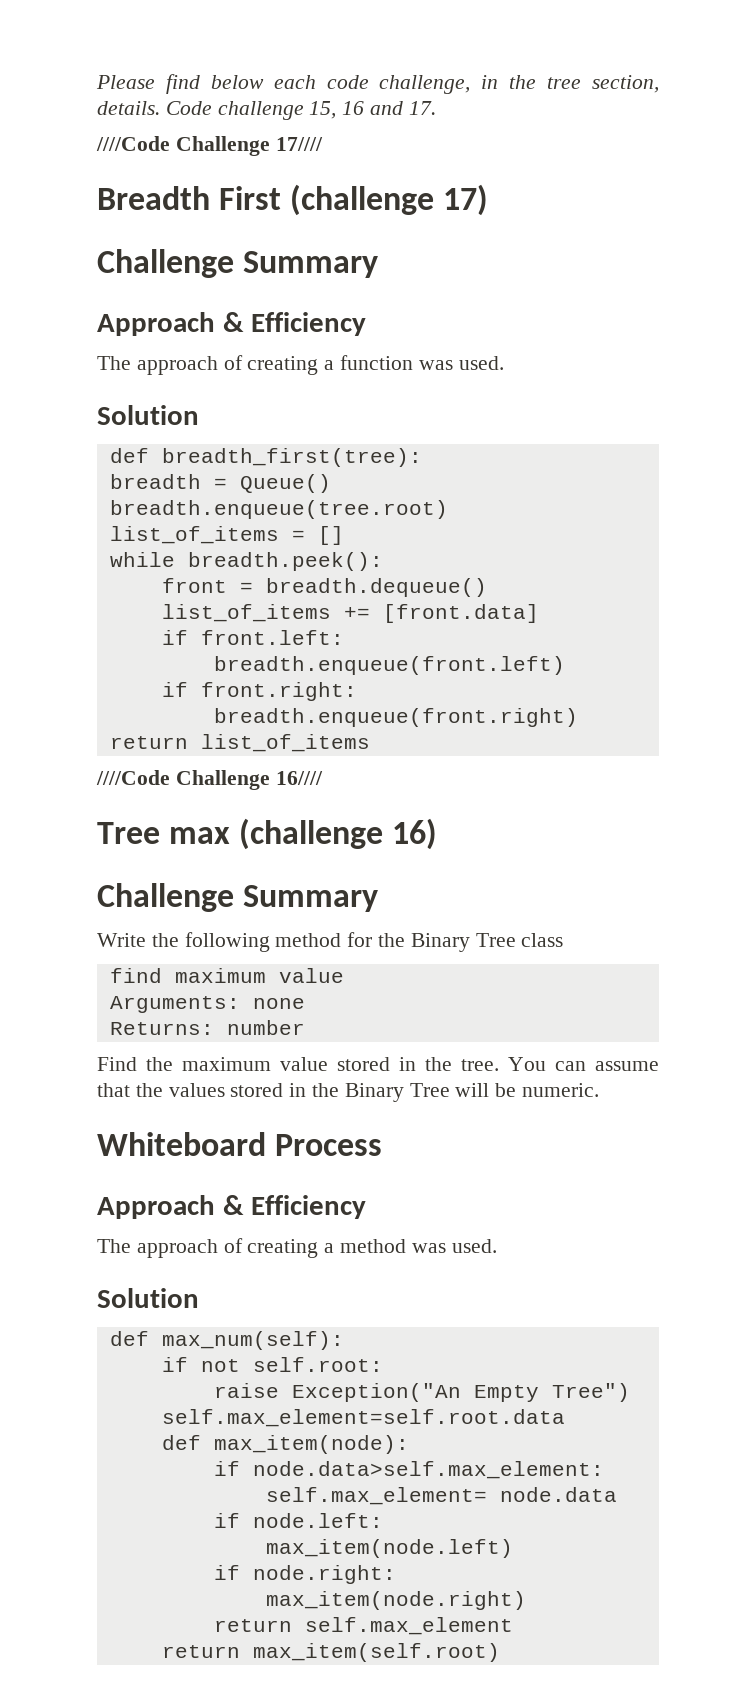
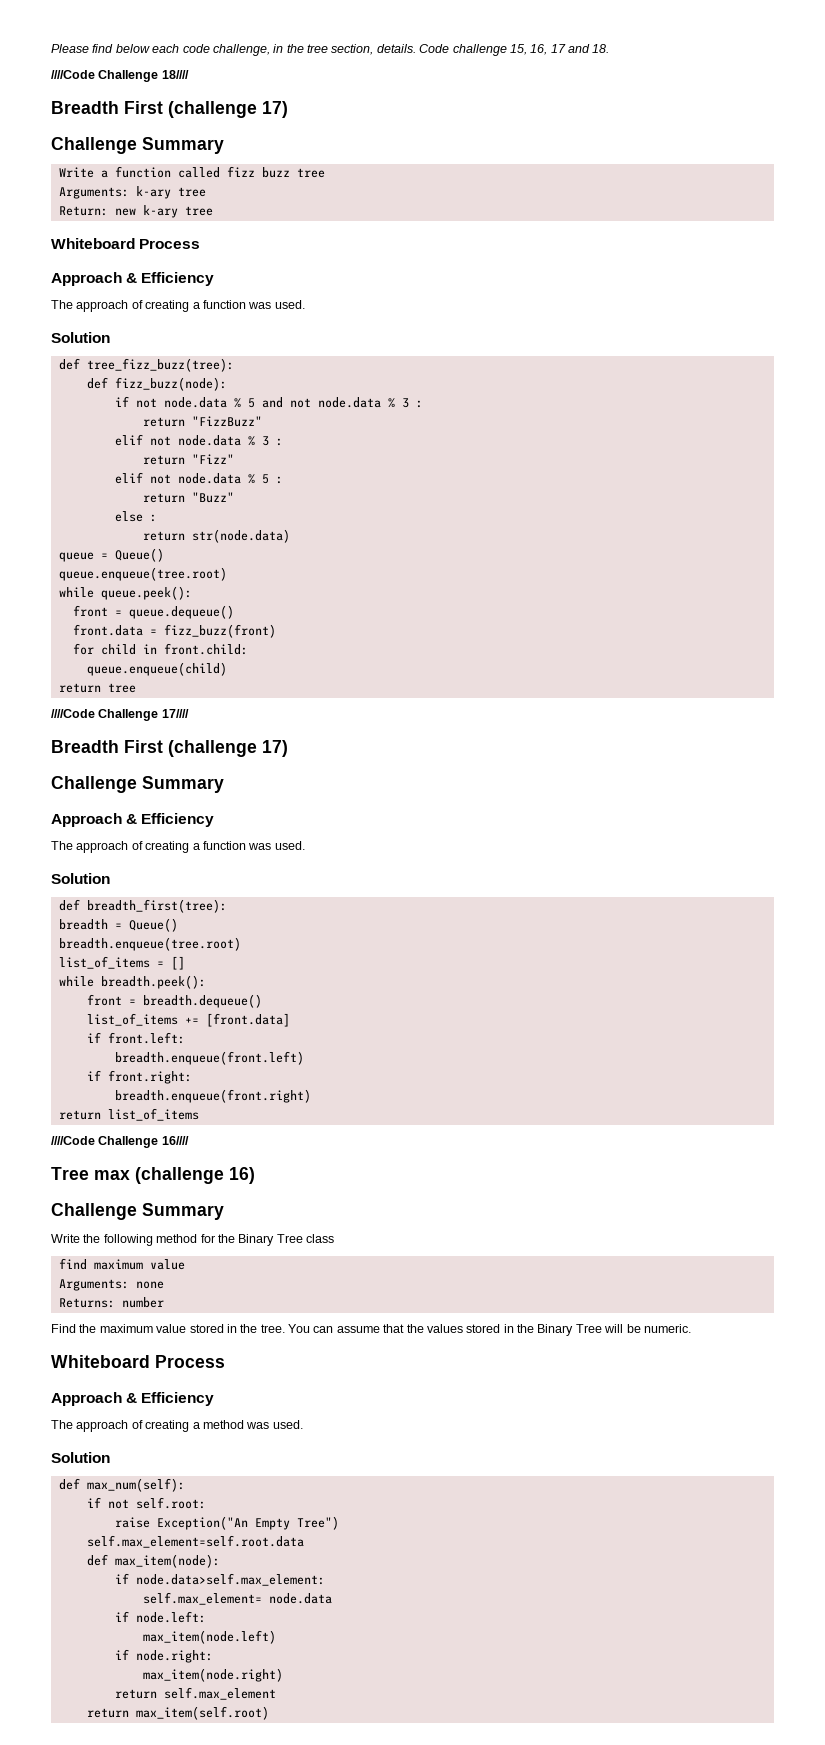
[342,101,436,115] 16 and 17. -> [530,44,610,55] [51,70,189,82] [51,101,288,118] [51,137,224,154] [58,166,325,178] [58,186,206,199] [58,205,213,218] [51,238,201,249] [51,272,215,286] [51,300,305,312] [51,332,110,343] [58,358,234,372] [86,377,227,391] [114,396,423,408] [142,416,262,427] [114,434,283,446] [142,454,234,465] [114,472,283,484] [142,492,234,503] [114,511,157,522] [142,529,290,543] [58,548,164,562] [58,567,227,581] [58,586,192,600] [72,605,234,619] [72,624,276,638] [72,643,248,655] [86,662,227,676] [58,683,136,693] 16, 17 and 18. // ////Code Challenge 18//// // Breadth First (challenge 17) // Challenge Summary // Write a function called fizz buzz tree // Arguments: k-ary tree // Return: new k-ary tree // Whiteboard Process // Approach & Efficiency // The approach of creating a function was used. // Solution // def tree_fizz_buzz(tree): // def fizz_buzz(node): // if not node.data % 5 and not node.data % 3 : // return "FizzBuzz" // elif not node.data % 3 : // return "Fizz" // elif not node.data % 5 : // return "Buzz" // else : // return str(node.data) // queue = Queue() // queue.enqueue(tree.root) // while queue.peek(): // front = queue.dequeue() // front.data = fizz_buzz(front) // for child in front.child: // queue.enqueue(child) // return tree

